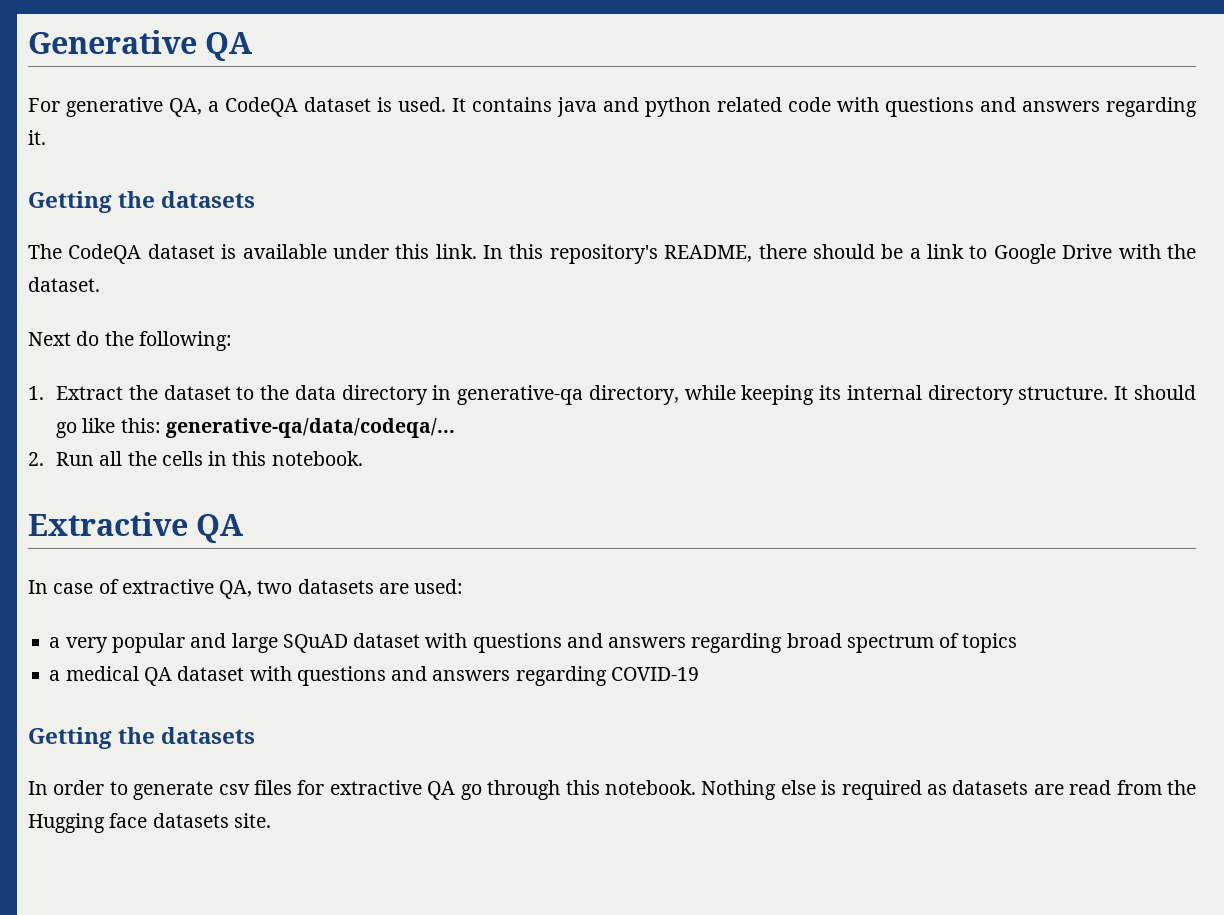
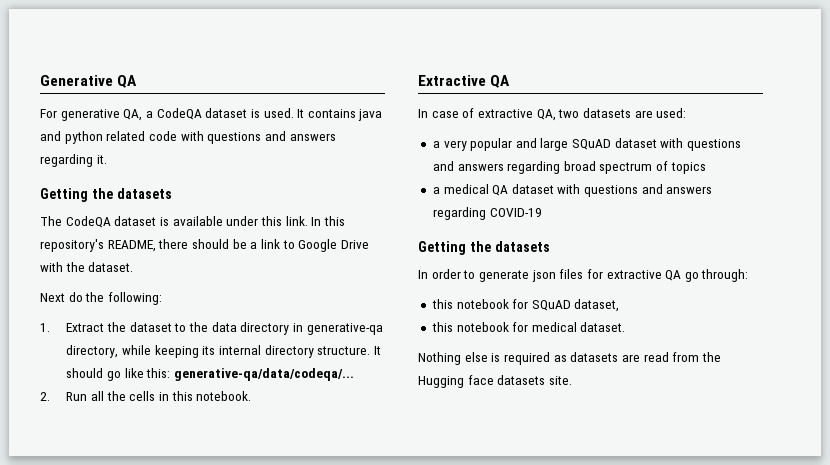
[218,784,250,795] csv -> [531,270,556,282] json
[487,780,696,800] through this notebook. -> [701,269,749,282] [431,299,620,312] [431,322,626,332] through: // this notebook for SQuAD dataset, // this notebook for medical dataset. //

